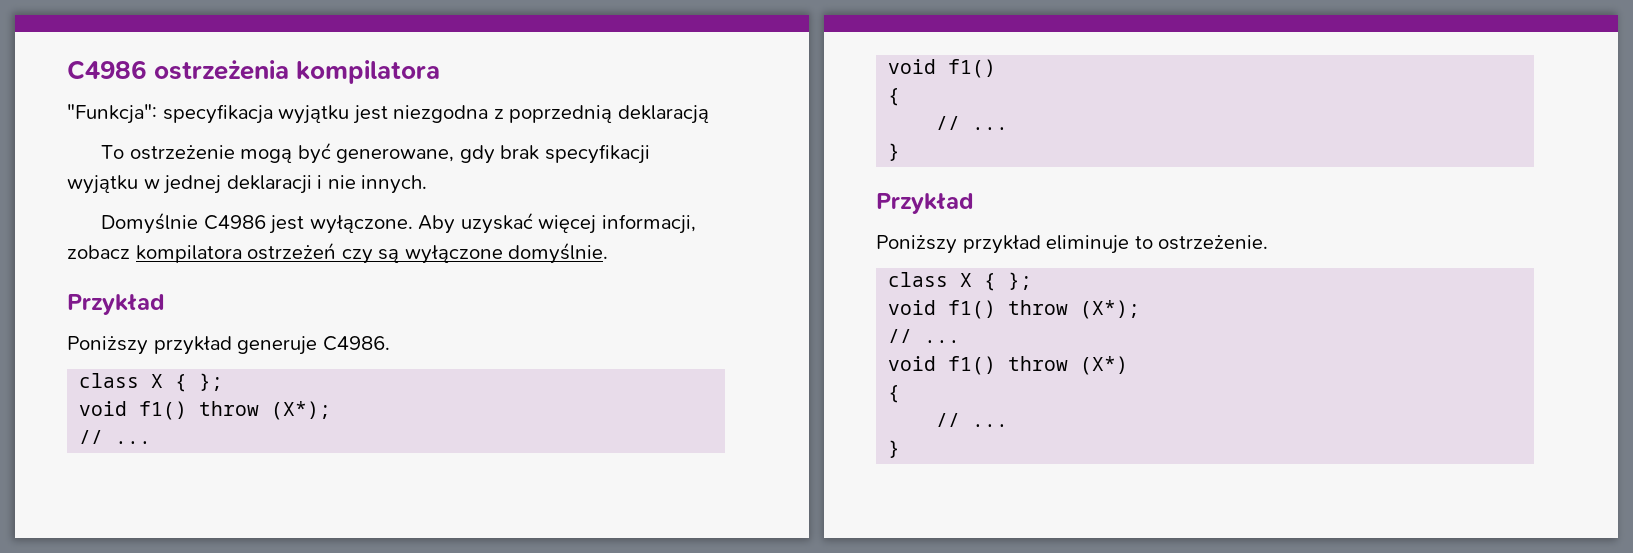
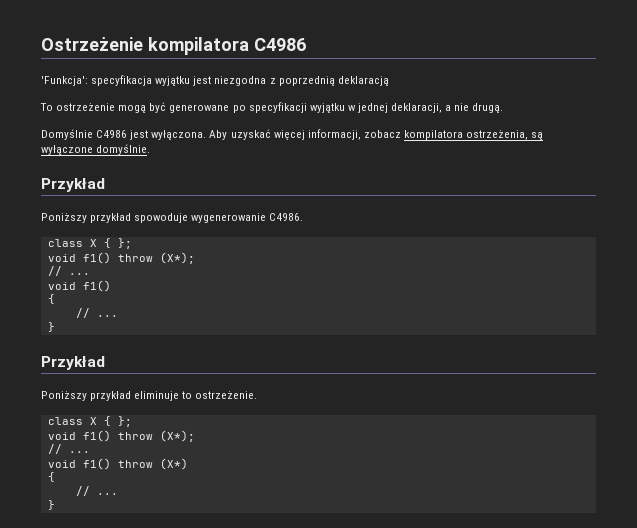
[67,60,441,84] [67,104,157,124] C4986 ostrzeżenia kompilatora // "Funkcja": -> [41,37,306,55] [41,76,88,86] Ostrzeżenie kompilatora C4986 // 'Funkcja':
[336,145,540,164] generowane, gdy brak -> [169,104,246,113] generowane po
[226,175,428,194] deklaracji i nie innych. -> [391,103,504,113] deklaracji, a nie drugą.
[309,215,413,234] wyłączone. -> [151,130,207,140] wyłączona.
[247,242,373,264] ostrzeżeń czy -> [466,130,529,140] ostrzeżenia,
[237,336,318,355] generuje -> [134,213,267,223] spowoduje wygenerowanie

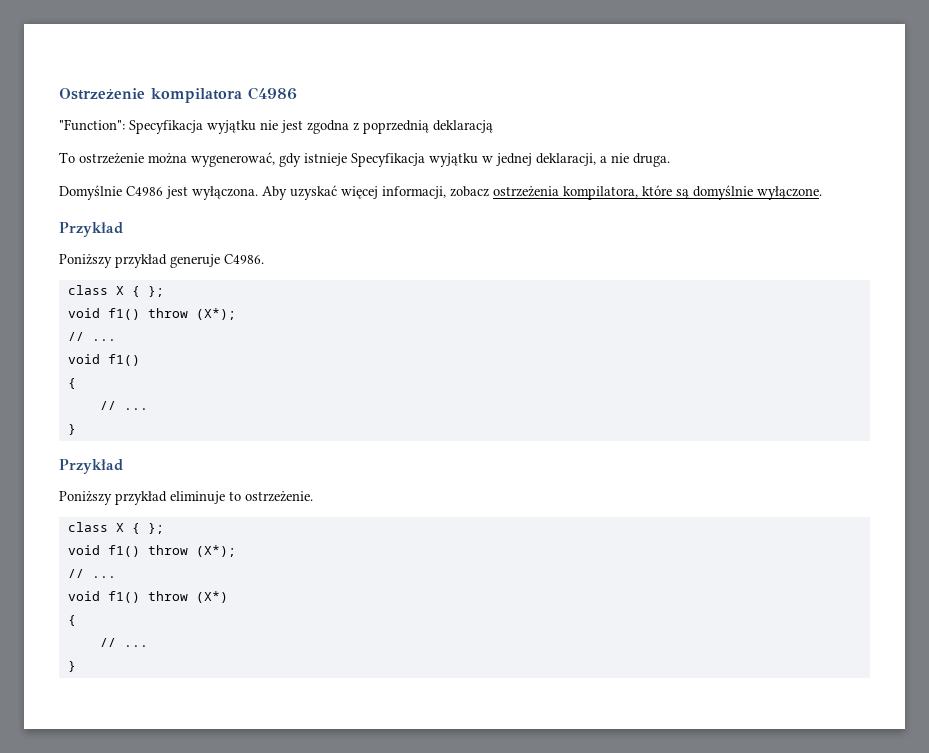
[41,75,267,86] 'Funkcja': specyfikacja wyjątku jest niezgodna -> [59,119,349,134] "Function": Specyfikacja wyjątku nie jest zgodna
[118,102,307,113] mogą być generowane po specyfikacji -> [148,152,425,167] można wygenerować, gdy istnieje Specyfikacja
[472,103,504,113] drugą. -> [633,153,670,167] druga.
[403,130,544,140] [41,144,151,155] [41,178,105,192] [41,213,267,223] kompilatora ostrzeżenia, są wyłączone domyślnie. // Przykład // Poniższy przykład spowoduje wygenerowanie -> [493,185,822,200] [59,222,123,237] [59,254,220,268] ostrzeżenia kompilatora, które są domyślnie wyłączone. // Przykład // Poniższy przykład generuje

